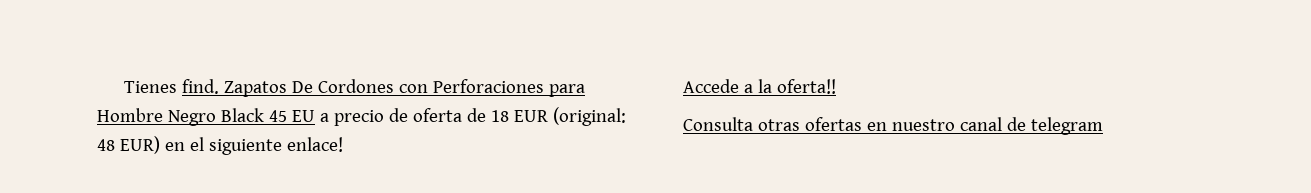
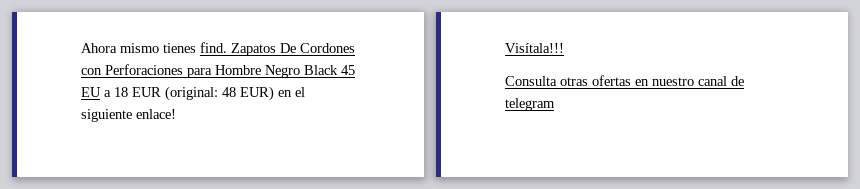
[123,81,177,93] Tienes -> [81,43,196,53] Ahora mismo tienes
[333,108,486,126] precio de oferta de -> (111, 93) none
[683,79,836,94] Accede a la oferta!! -> [505,43,564,53] Visítala!!!

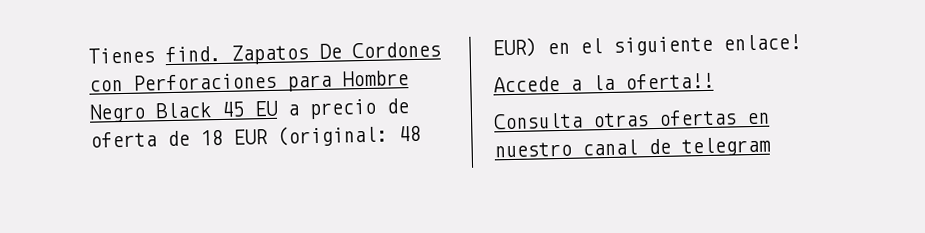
[81,43,196,53] Ahora mismo tienes -> [88,47,155,64] Tienes
(111, 93) none -> [309,98,409,120] [90,130,190,148] precio de oferta de
[505,43,564,53] Visítala!!! -> [493,72,714,93] Accede a la oferta!!

